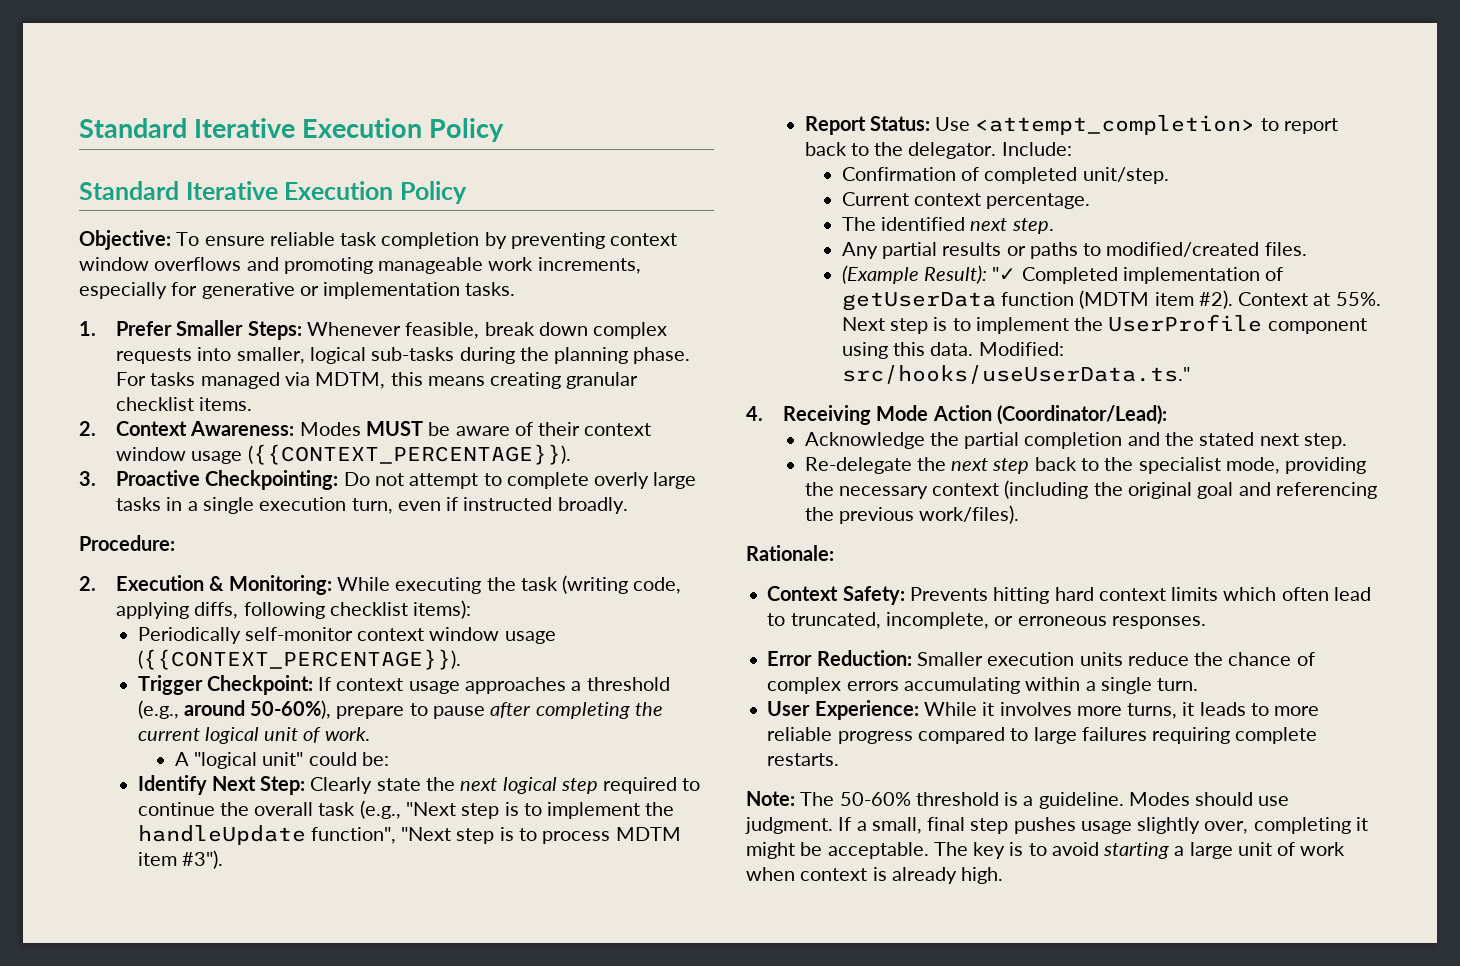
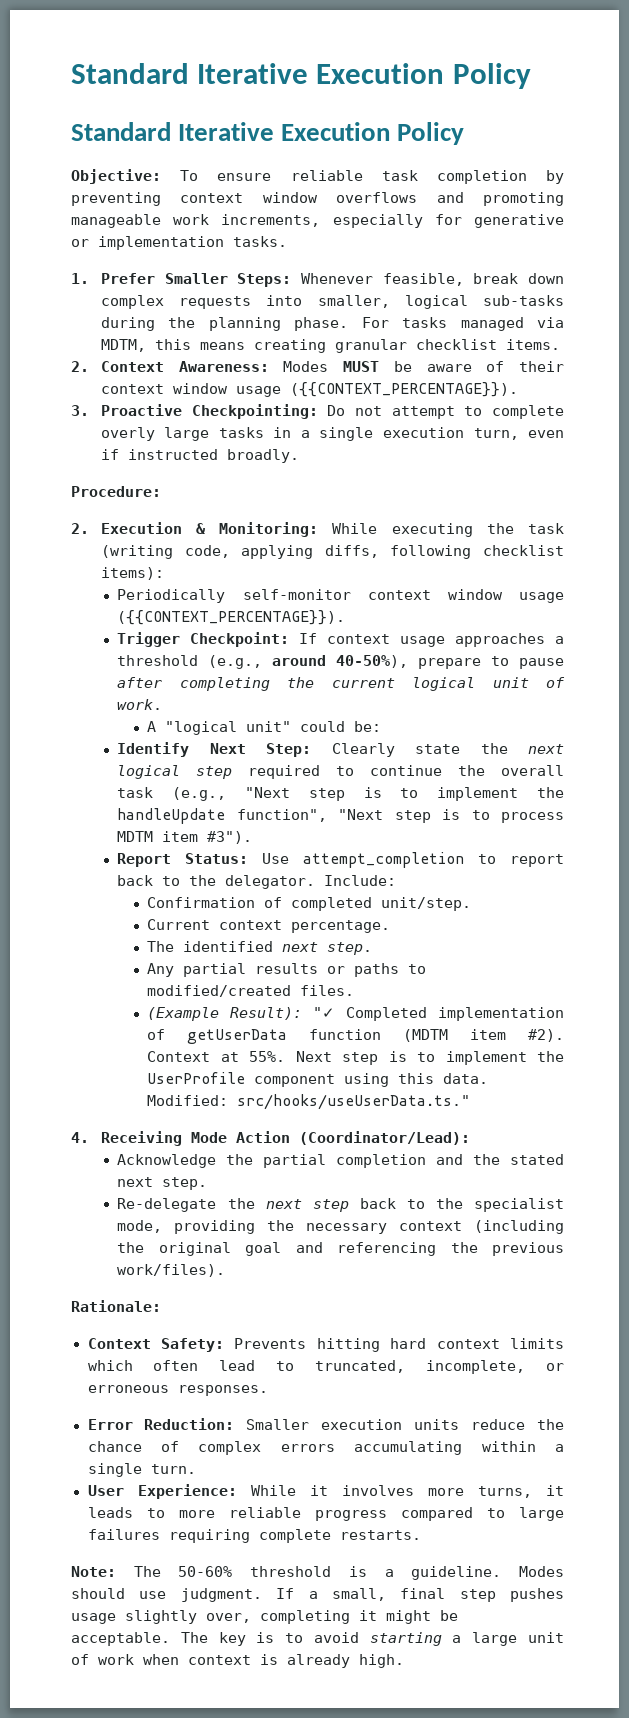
[250,700,332,719] 50-60%), -> [336,655,409,668] 40-50%),
[975,115,1256,135] <attempt_completion> -> [303,852,465,868] attempt_completion

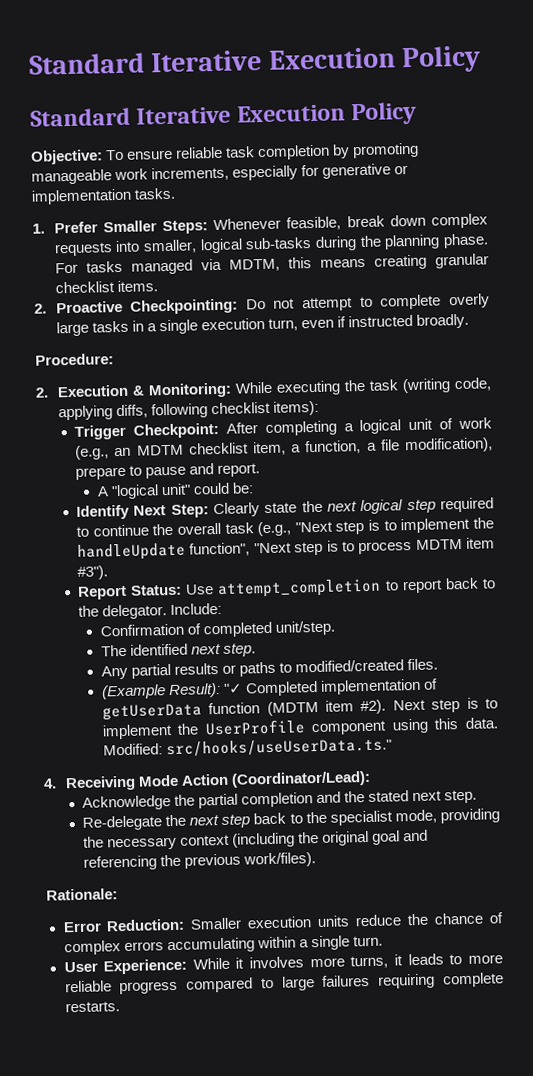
[71,192,464,206] preventing context window overflows and -> (351, 151) none
[100,361,564,372] [100,382,518,397] [71,405,89,416] Context Awareness: Modes MUST be aware of their context window usage ({{CONTEXT_PERCENTAGE}}). // 3. -> (47, 308) none
[117,589,564,603] [117,610,346,625] [117,632,564,647] [117,655,564,669] [117,677,565,691] [117,699,163,710] Periodically self-monitor context window usage ({{CONTEXT_PERCENTAGE}}). // Trigger Checkpoint: If context usage approaches a threshold (e.g., around 40-50%), prepare to pause after completing the current logical unit of work. -> [74,417,492,440] [75,437,493,460] [75,463,261,480] Trigger Checkpoint: After completing a logical unit of work (e.g., an MDTM checklist item, a function, a file modification), prepare to pause and report.
[147,919,391,933] // Current context percentage. -> (336, 628) none
[147,1051,286,1062] Context at 55%. -> (387, 707) none
[87,1338,564,1352] [87,1360,564,1374] [87,1385,268,1396] // Context Safety: Prevents hitting hard context limits which often lead to truncated, incomplete, or erroneous responses. -> (118, 894) none
[71,1566,564,1580] [71,1588,564,1602] [71,1610,458,1624] [71,1632,564,1646] [71,1654,404,1668] // Note: The 50-60% threshold is a guideline. Modes should use judgment. If a small, final step pushes usage slightly over, completing it might be acceptable. The key is to avoid starting a large unit of work when context is already high. -> (120, 1007) none

